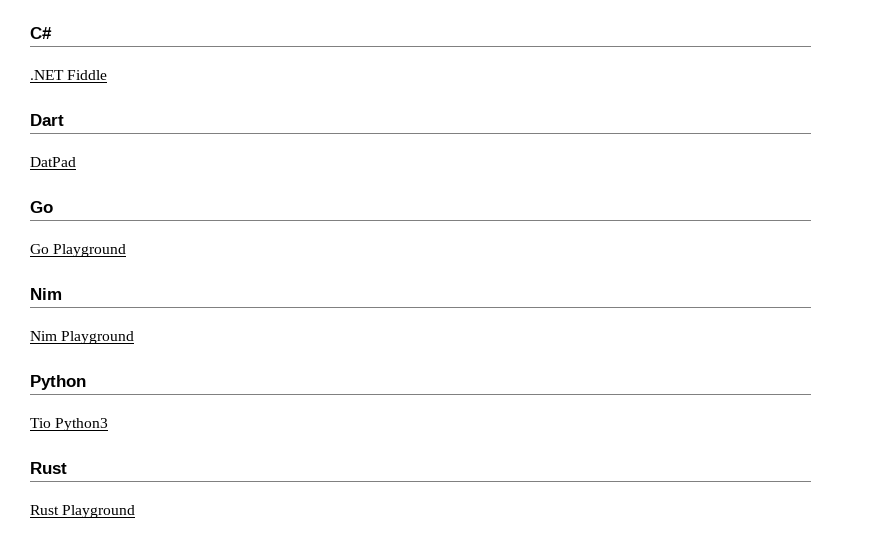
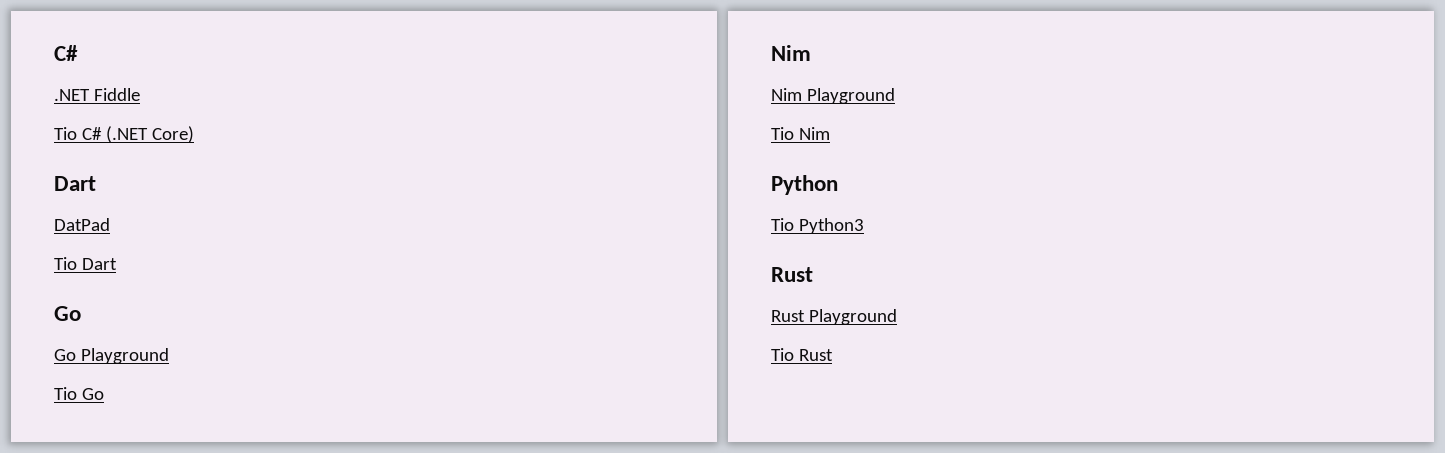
(108, 75) none -> [54,126,194,143] // Tio C# (.NET Core)
(76, 162) none -> [54,257,117,270] // Tio Dart
(127, 250) none -> [54,387,104,400] // Tio Go
(135, 337) none -> [771,127,830,140] // Tio Nim
(136, 511) none -> [771,348,833,361] // Tio Rust

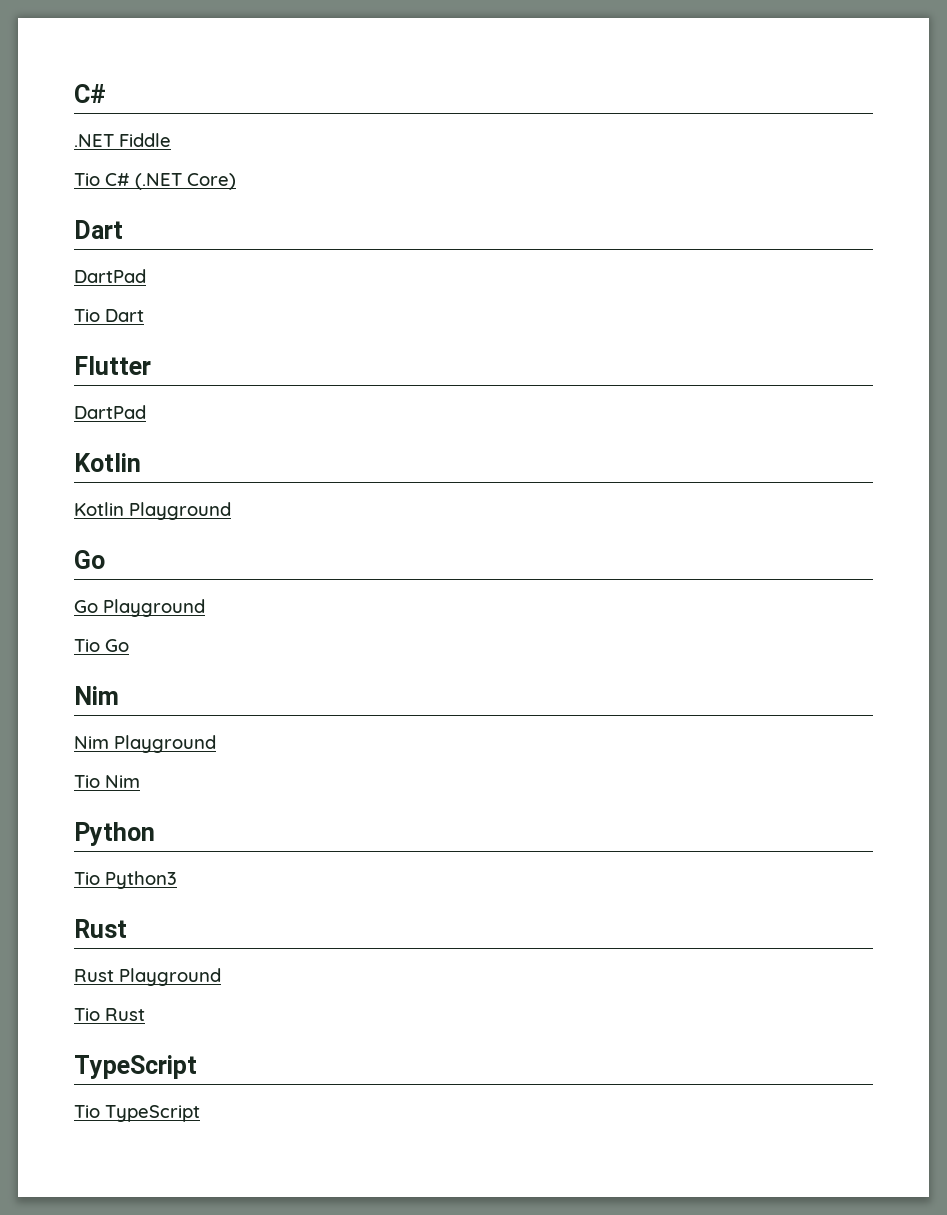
[54,218,110,231] DatPad -> [74,269,146,283] DartPad
(117, 264) none -> [74,356,151,375] [74,405,146,419] [74,453,141,472] [74,502,231,520] // Flutter // DartPad // Kotlin // Kotlin Playground
(833, 355) none -> [74,1055,197,1079] [74,1105,200,1122] // TypeScript // Tio TypeScript

